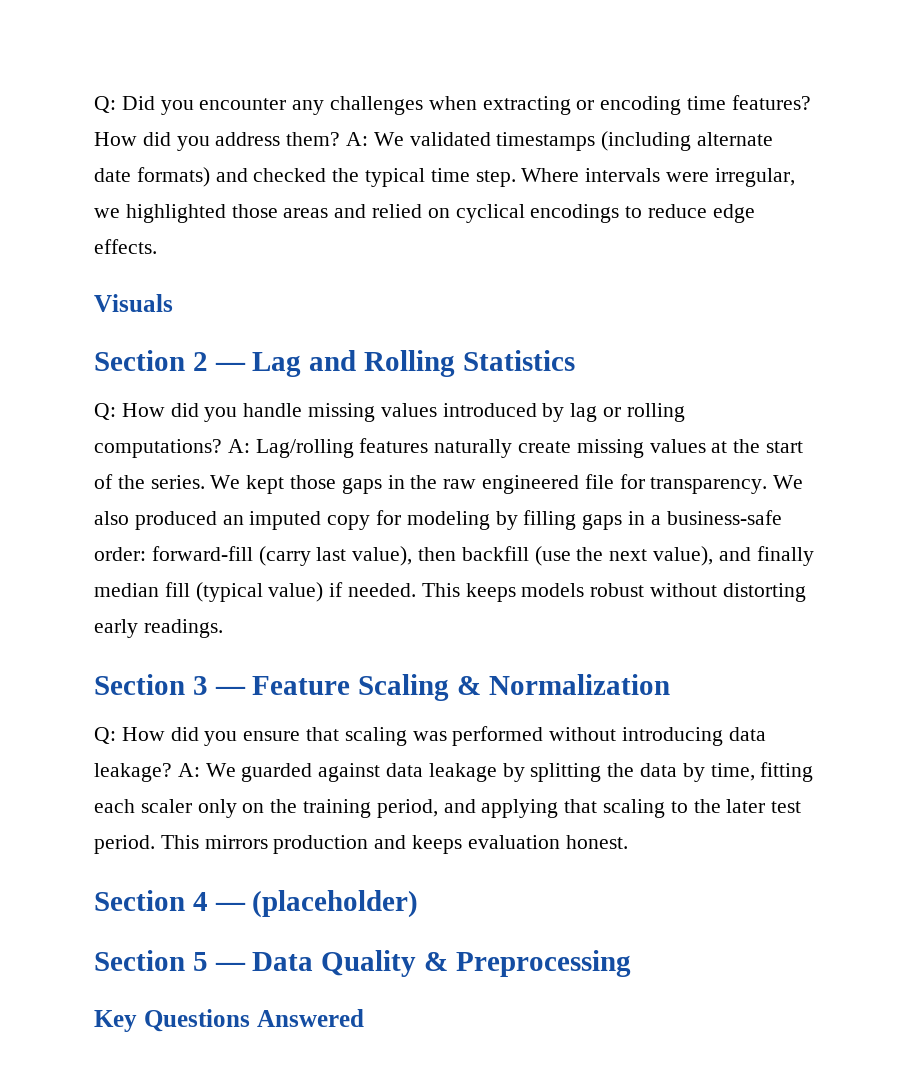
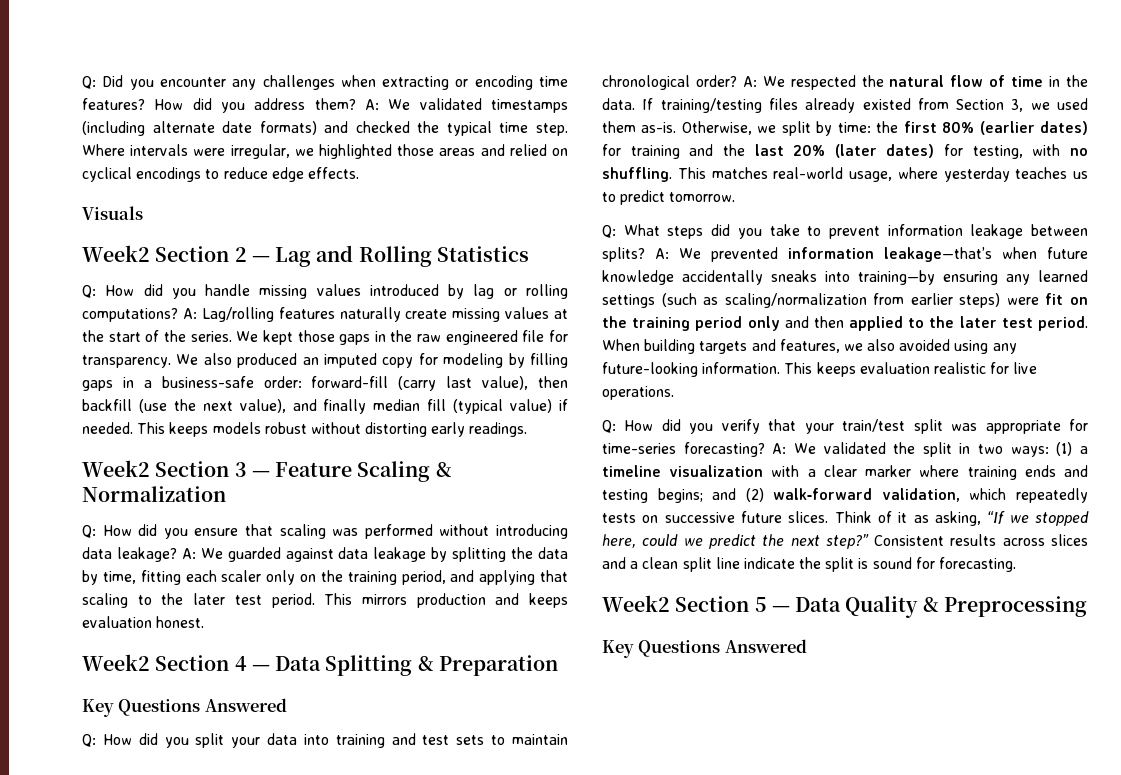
(173, 303) none -> [82,245,150,262] Week2
(223, 628) none -> [82,460,150,477] Week2
(628, 842) none -> [82,654,150,671] Week2
[252,890,419,918] (placeholder) // -> [275,655,558,676] [82,698,287,717] [82,733,568,748] [602,75,1089,90] [602,98,1088,113] [602,121,1088,136] [602,144,1088,159] [602,167,1088,182] [602,190,736,205] [602,224,1088,239] [602,247,1088,262] [602,270,1088,285] [602,293,1088,308] [602,316,1088,331] [602,339,1017,354] [602,362,1038,377] [602,386,674,400] [602,419,1088,434] [602,442,1088,457] [602,465,1088,480] [602,488,1088,503] [602,511,1089,526] [602,534,1088,549] [602,557,1017,572] [602,595,670,612] Data Splitting & Preparation // Key Questions Answered // Q: How did you split your data into training and test sets to maintain chronological order? A: We respected the natural flow of time in the data. If training/testing files already existed from Section 3, we used them as-is. Otherwise, we split by time: the first 80% (earlier dates) for training and the last 20% (later dates) for testing, with no shuffling. This matches real-world usage, where yesterday teaches us to predict tomorrow. // Q: What steps did you take to prevent information leakage between splits? A: We prevented information leakage—that’s when future knowledge accidentally sneaks into training—by ensuring any learned settings (such as scaling/normalization from earlier steps) were fit on the training period only and then applied to the later test period. When building targets and features, we also avoided using any future-looking information. This keeps evaluation realistic for live operations. // Q: How did you verify that your train/test split was appropriate for time-series forecasting? A: We validated the split in two ways: (1) a timeline visualization with a clear marker where training ends and testing begins; and (2) walk‑forward validation, which repeatedly tests on successive future slices. Think of it as asking, “If we stopped here, could we predict the next step?” Consistent results across slices and a clean split line indicate the split is sound for forecasting. // Week2

